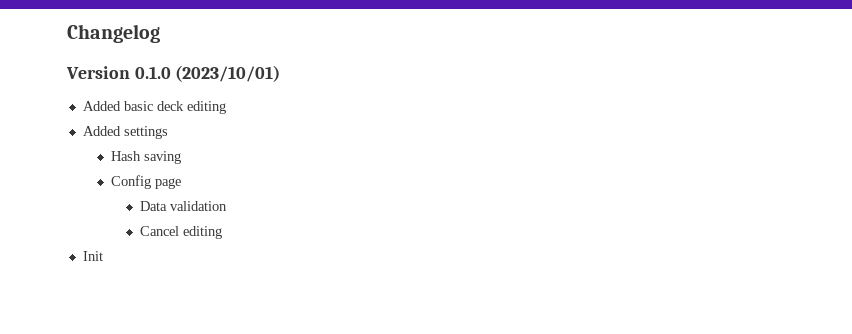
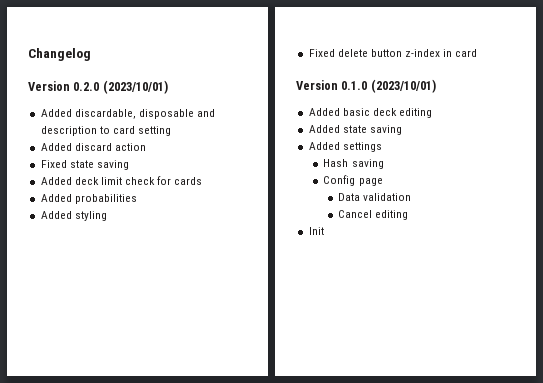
(160, 33) none -> [28,80,168,94] [40,109,215,119] [40,126,171,136] [40,143,146,151] [40,160,129,170] [40,176,203,185] [40,194,137,204] [40,211,107,221] [308,49,478,57] // Version 0.2.0 (2023/10/01) // Added discardable, disposable and description to card setting // Added discard action // Fixed state saving // Added deck limit check for cards // Added probabilities // Added styling // Fixed delete button z-index in card
(226, 107) none -> [308,125,402,135] // Added state saving

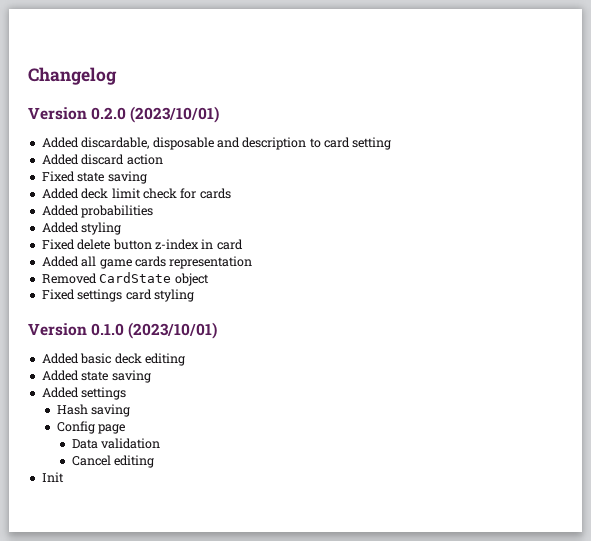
(478, 53) none -> [41,256,253,269] [41,272,209,286] [41,289,194,302] // Added all game cards representation // Removed CardState object // Fixed settings card styling

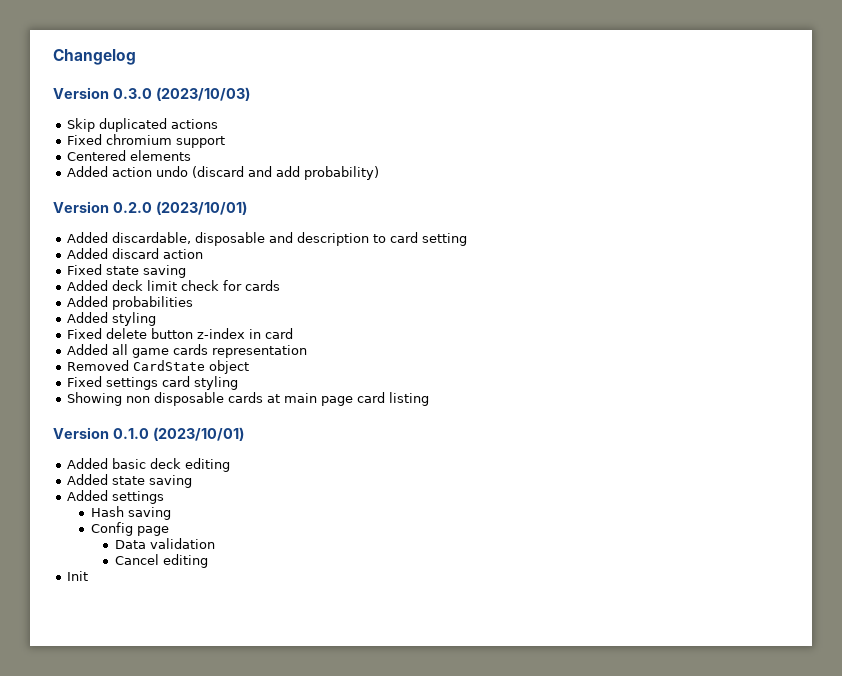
(117, 76) none -> [53,87,250,101] [66,118,218,132] [66,134,225,148] [66,150,191,161] [66,166,379,180] // Version 0.3.0 (2023/10/03) // Skip duplicated actions // Fixed chromium support // Centered elements // Added action undo (discard and add probability)
(194, 295) none -> [66,392,429,406] // Showing non disposable cards at main page card listing

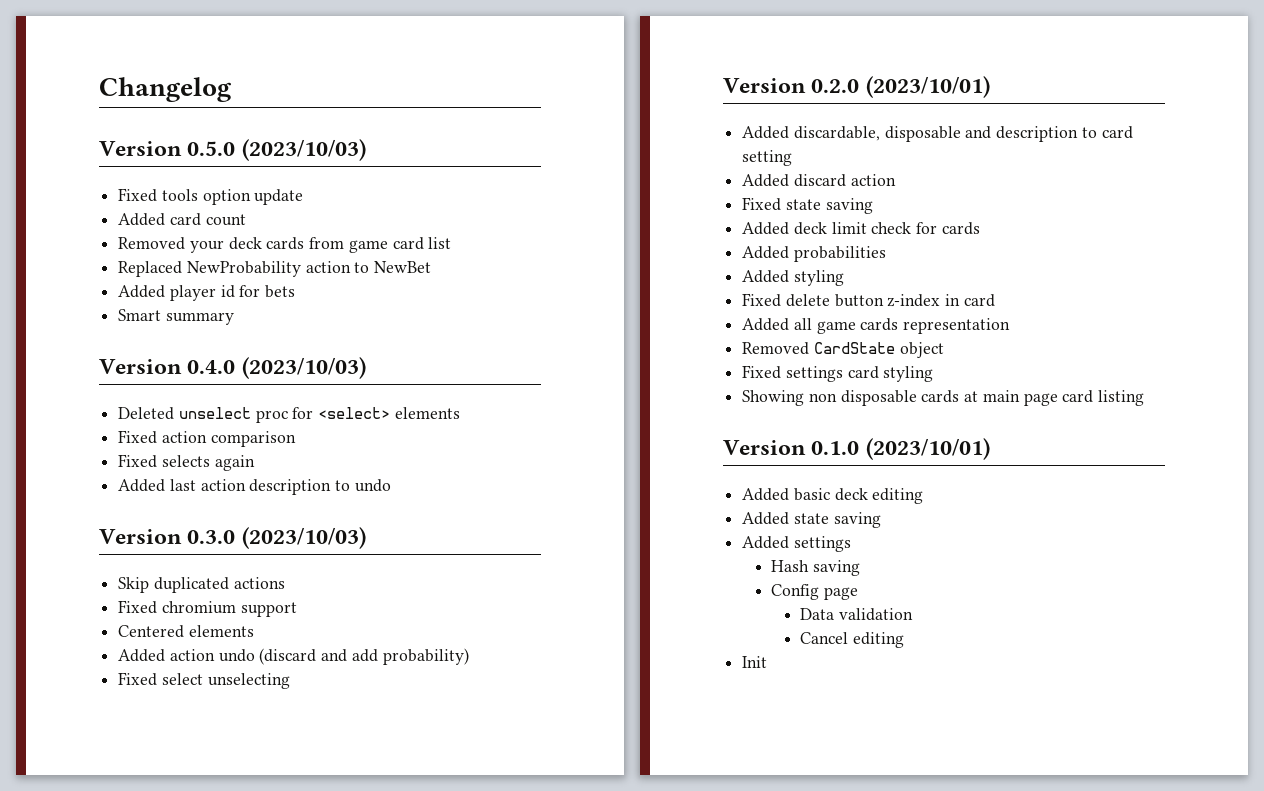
(136, 57) none -> [99,139,366,161] [118,188,304,205] [118,213,246,226] [118,237,452,253] [118,261,432,277] [118,285,296,301] [118,309,234,325] [99,357,366,379] [118,407,460,423] [118,430,296,447] [118,454,255,471] [118,479,391,495] // Version 0.5.0 (2023/10/03) // Fixed tools option update // Added card count // Removed your deck cards from game card list // Replaced NewProbability action to NewBet // Added player id for bets // Smart summary // Version 0.4.0 (2023/10/03) // Deleted unselect proc for <select> elements // Fixed action comparison // Fixed selects again // Added last action description to undo
(379, 173) none -> [118,672,290,689] // Fixed select unselecting

